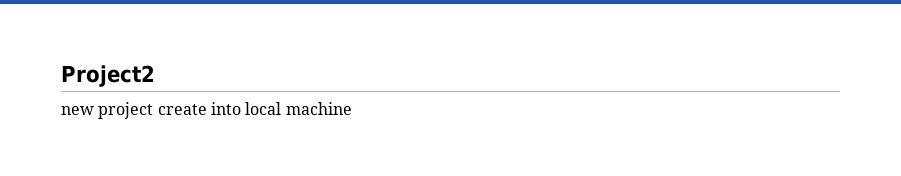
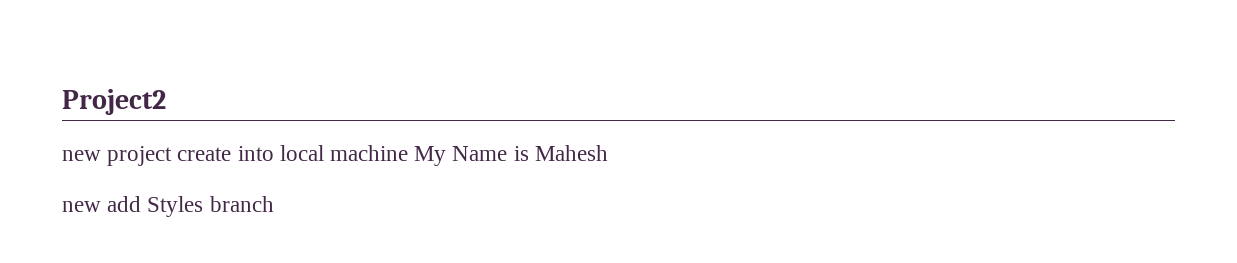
(352, 108) none -> [414,145,608,166] [62,196,274,217] My Name is Mahesh // new add Styles branch

